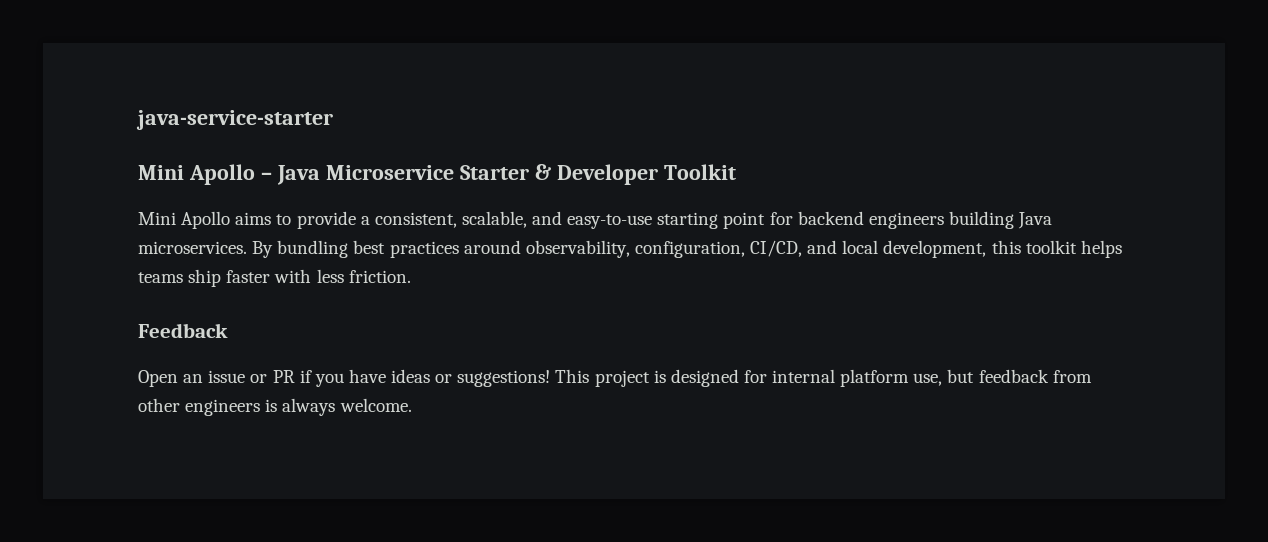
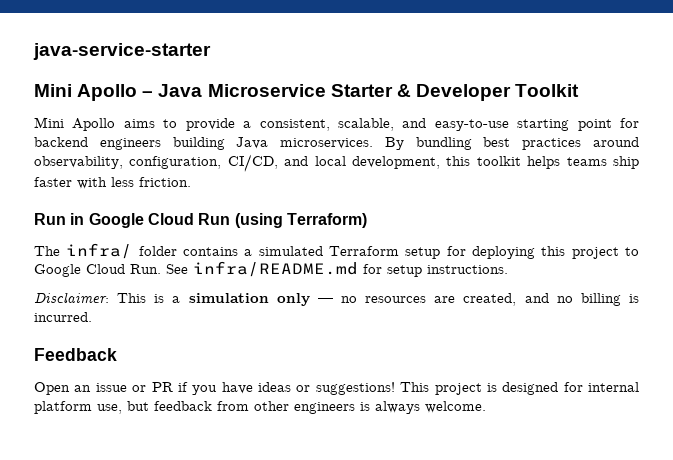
(411, 276) none -> [34,213,367,228] [34,243,639,259] [34,261,508,277] [34,292,639,306] [34,312,92,322] // Run in Google Cloud Run (using Terraform) // The infra/ folder contains a simulated Terraform setup for deploying this project to Google Cloud Run. See infra/README.md for setup instructions. // Disclaimer: This is a simulation only — no resources are created, and no billing is incurred.

